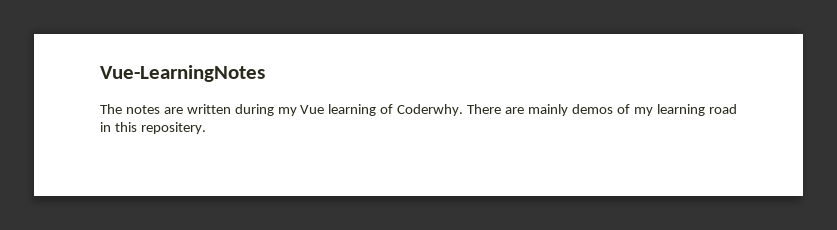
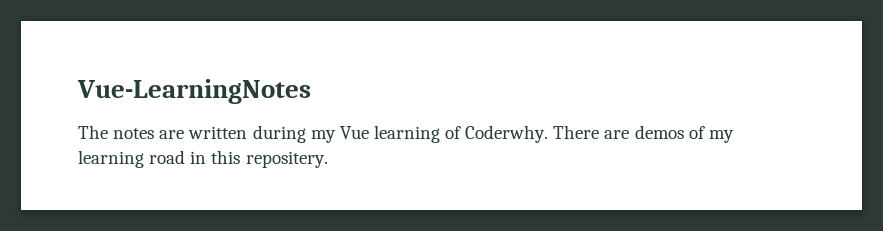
[527,104,568,116] mainly -> (630, 134) none

